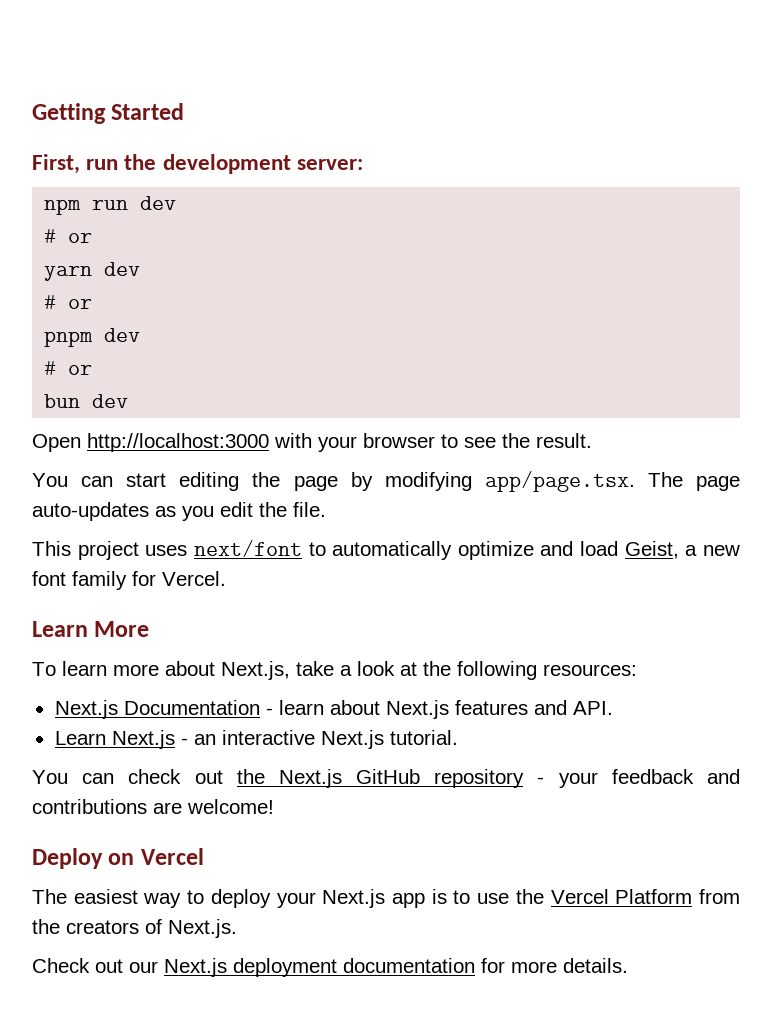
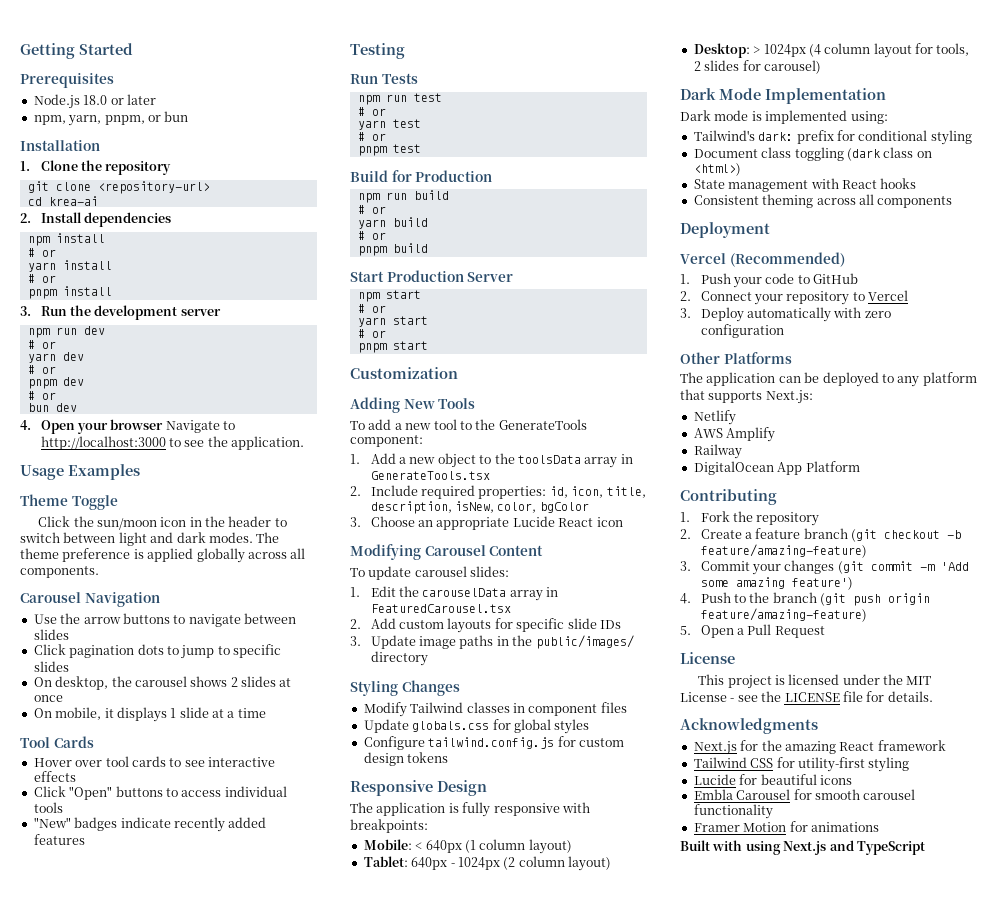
[32,154,119,174] First, run -> [20,73,114,88] [33,94,156,109] [33,111,189,126] [20,140,100,151] [20,160,172,175] [27,181,210,194] [27,196,98,206] [20,212,172,227] [27,233,105,246] [27,248,56,257] [27,260,112,272] [27,274,56,283] [27,286,112,299] [20,306,67,316] Prerequisites // Node.js 18.0 or later // npm, yarn, pnpm, or bun // Installation // 1. Clone the repository // git clone <repository-url> // cd krea-ai // 2. Install dependencies // npm install // # or // yarn install // # or // pnpm install // 3. Run
[296,159,363,170] server: -> [180,309,221,316] server
[32,433,592,452] [32,471,741,492] [32,502,326,521] [32,540,740,560] [32,571,226,590] [32,621,150,637] [32,661,637,680] [54,700,613,719] [54,730,458,749] [32,769,740,788] [32,799,274,814] [32,848,204,869] [32,889,740,908] [32,919,237,938] [32,958,628,977] Open http://localhost:3000 with your browser to see the result. // You can start editing the page by modifying app/page.tsx. The page auto-updates as you edit the file. // This project uses next/font to automatically optimize and load Geist, a new font family for Vercel. // Learn More // To learn more about Next.js, take a look at the following resources: // Next.js Documentation - learn about Next.js features and API. // Learn Next.js - an interactive Next.js tutorial. // You can check out the Next.js GitHub repository - your feedback and contributions are welcome! // Deploy on Vercel // The easiest way to deploy your Next.js app is to use the Vercel Platform from the creators of Next.js. // Check out our Next.js deployment documentation for more details. -> [20,419,236,434] [40,436,305,450] [20,464,140,480] [20,494,118,510] [38,516,287,530] [20,532,280,546] [20,548,306,563] [20,566,99,578] [20,592,160,607] [33,613,296,627] [33,629,69,640] [33,644,281,659] [33,661,69,672] [33,676,292,690] [33,695,63,702] [33,707,266,722] [20,736,94,748] [33,756,275,767] [33,771,76,782] [33,786,287,800] [33,802,63,813] [33,817,267,832] [33,834,85,845] [350,43,405,59] [350,73,418,84] [357,93,442,105] [357,107,386,116] [357,119,421,130] [357,132,386,141] [357,144,421,156] [350,170,493,182] [357,190,449,203] [357,205,386,214] [357,217,428,229] [357,231,386,240] [357,243,428,256] [350,270,514,282] [357,290,421,302] [357,304,386,313] [357,316,428,327] [357,329,386,338] [357,341,428,353] [350,367,458,379] [350,397,476,413] [350,419,587,430] [350,435,423,447] [350,453,633,468] [370,471,490,480] [350,485,646,499] [370,501,589,514] [350,516,623,530] [350,544,544,560] [350,566,510,580] [350,586,559,601] [370,604,511,613] [350,618,621,633] [350,635,634,649] [370,651,428,666] [350,680,460,696] [363,702,627,717] [363,719,590,734] [363,736,624,750] [363,752,449,766] [350,780,487,796] [350,802,590,817] [350,819,428,833] [363,839,572,854] [363,856,611,871] [693,43,970,58] [693,60,821,74] [680,88,886,104] [680,110,888,124] [693,130,972,145] [693,147,932,161] [693,163,741,176] [693,178,917,192] [693,194,953,208] [680,222,770,238] [680,252,845,267] [680,273,859,288] [680,290,909,305] [680,307,891,322] [700,324,784,338] [680,352,792,364] [680,372,977,387] [680,389,813,404] [693,410,736,425] [693,427,776,442] [693,444,742,459] [693,461,860,475] [680,489,777,505] [680,511,820,526] [680,528,962,542] [700,544,867,558] [680,560,969,575] [700,577,853,590] [680,592,931,606] [700,608,867,622] [680,624,825,638] [680,652,735,664] [698,674,932,689] [680,691,933,702] [680,718,818,734] [693,740,946,755] [693,757,910,772] [693,774,852,785] [693,789,916,800] [693,804,773,819] [693,821,879,832] [680,840,925,855] 4. Open your browser Navigate to http://localhost:3000 to see the application. // Usage Examples // Theme Toggle // Click the sun/moon icon in the header to switch between light and dark modes. The theme preference is applied globally across all components. // Carousel Navigation // Use the arrow buttons to navigate between slides // Click pagination dots to jump to specific slides // On desktop, the carousel shows 2 slides at once // On mobile, it displays 1 slide at a time // Tool Cards // Hover over tool cards to see interactive effects // Click "Open" buttons to access individual tools // "New" badges indicate recently added features // Testing // Run Tests // npm run test // # or // yarn test // # or // pnpm test // Build for Production // npm run build // # or // yarn build // # or // pnpm build // Start Production Server // npm start // # or // yarn start // # or // pnpm start // Customization // Adding New Tools // To add a new tool to the GenerateTools component: // 1. Add a new object to the toolsData array in GenerateTools.tsx // 2. Include required properties: id, icon, title, description, isNew, color, bgColor // 3. Choose an appropriate Lucide React icon // Modifying Carousel Content // To update carousel slides: // 1. Edit the carouselData array in FeaturedCarousel.tsx // 2. Add custom layouts for specific slide IDs // 3. Update image paths in the public/images/ directory // Styling Changes // Modify Tailwind classes in component files // Update globals.css for global styles // Configure tailwind.config.js for custom design tokens // Responsive Design // The application is fully responsive with breakpoints: // Mobile: < 640px (1 column layout) // Tablet: 640px - 1024px (2 column layout) // Desktop: > 1024px (4 column layout for tools, 2 slides for carousel) // Dark Mode Implementation // Dark mode is implemented using: // Tailwind's dark: prefix for conditional styling // Document class toggling (dark class on <html>) // State management with React hooks // Consistent theming across all components // Deployment // Vercel (Recommended) // 1. Push your code to GitHub // 2. Connect your repository to Vercel // 3. Deploy automatically with zero configuration // Other Platforms // The application can be deployed to any platform that supports Next.js: // Netlify // AWS Amplify // Railway // DigitalOcean App Platform // Contributing // 1. Fork the repository // 2. Create a feature branch (git checkout -b feature/amazing-feature) // 3. Commit your changes (git commit -m 'Add some amazing feature') // 4. Push to the branch (git push origin feature/amazing-feature) // 5. Open a Pull Request // License // This project is licensed under the MIT License - see the LICENSE file for details. // Acknowledgments // Next.js for the amazing React framework // Tailwind CSS for utility-first styling // Lucide for beautiful icons // Embla Carousel for smooth carousel functionality // Framer Motion for animations // Built with using Next.js and TypeScript

